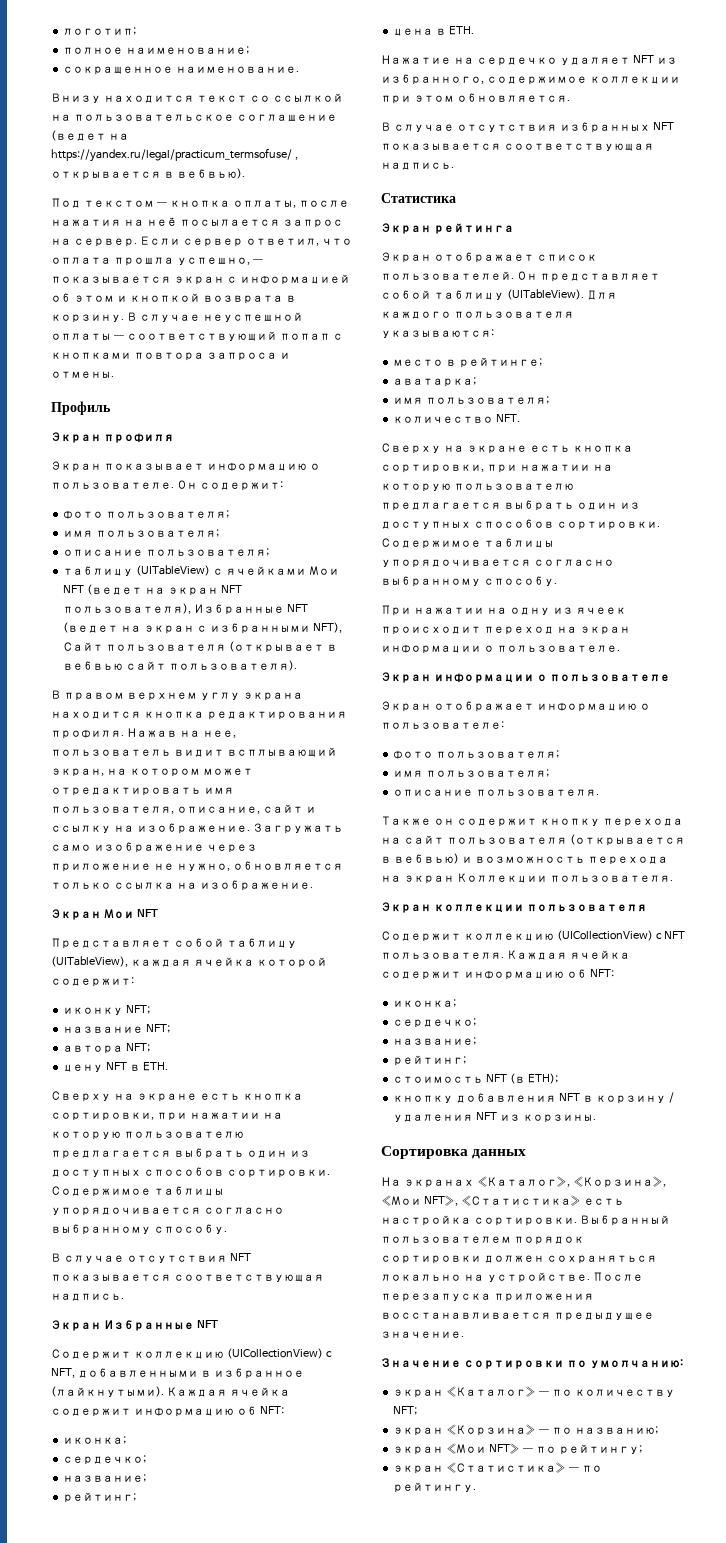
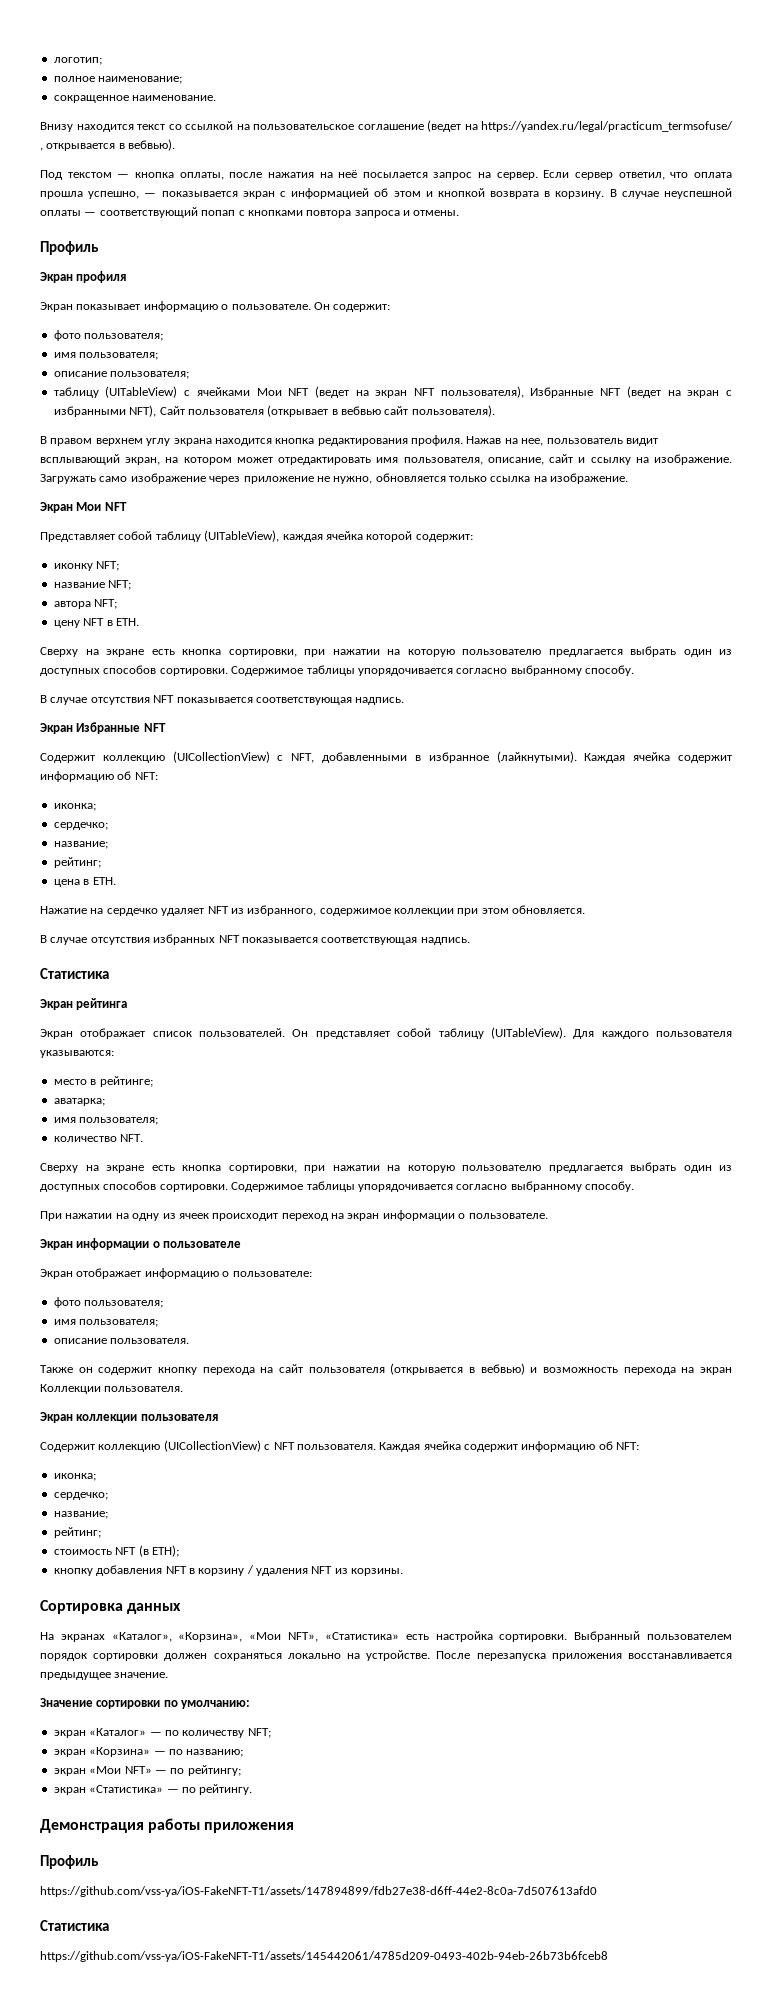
(477, 1487) none -> [40,1818,295,1833] [40,1855,99,1869] [40,1886,597,1897] [40,1920,109,1931] [40,1951,608,1962] // Демонстрация работы приложения // Профиль // https://github.com/vss-ya/iOS-FakeNFT-T1/assets/147894899/fdb27e38-d6ff-44e2-8c0a-7d507613afd0 // Статистика // https://github.com/vss-ya/iOS-FakeNFT-T1/assets/145442061/4785d209-0493-402b-94eb-26b73b6fceb8

